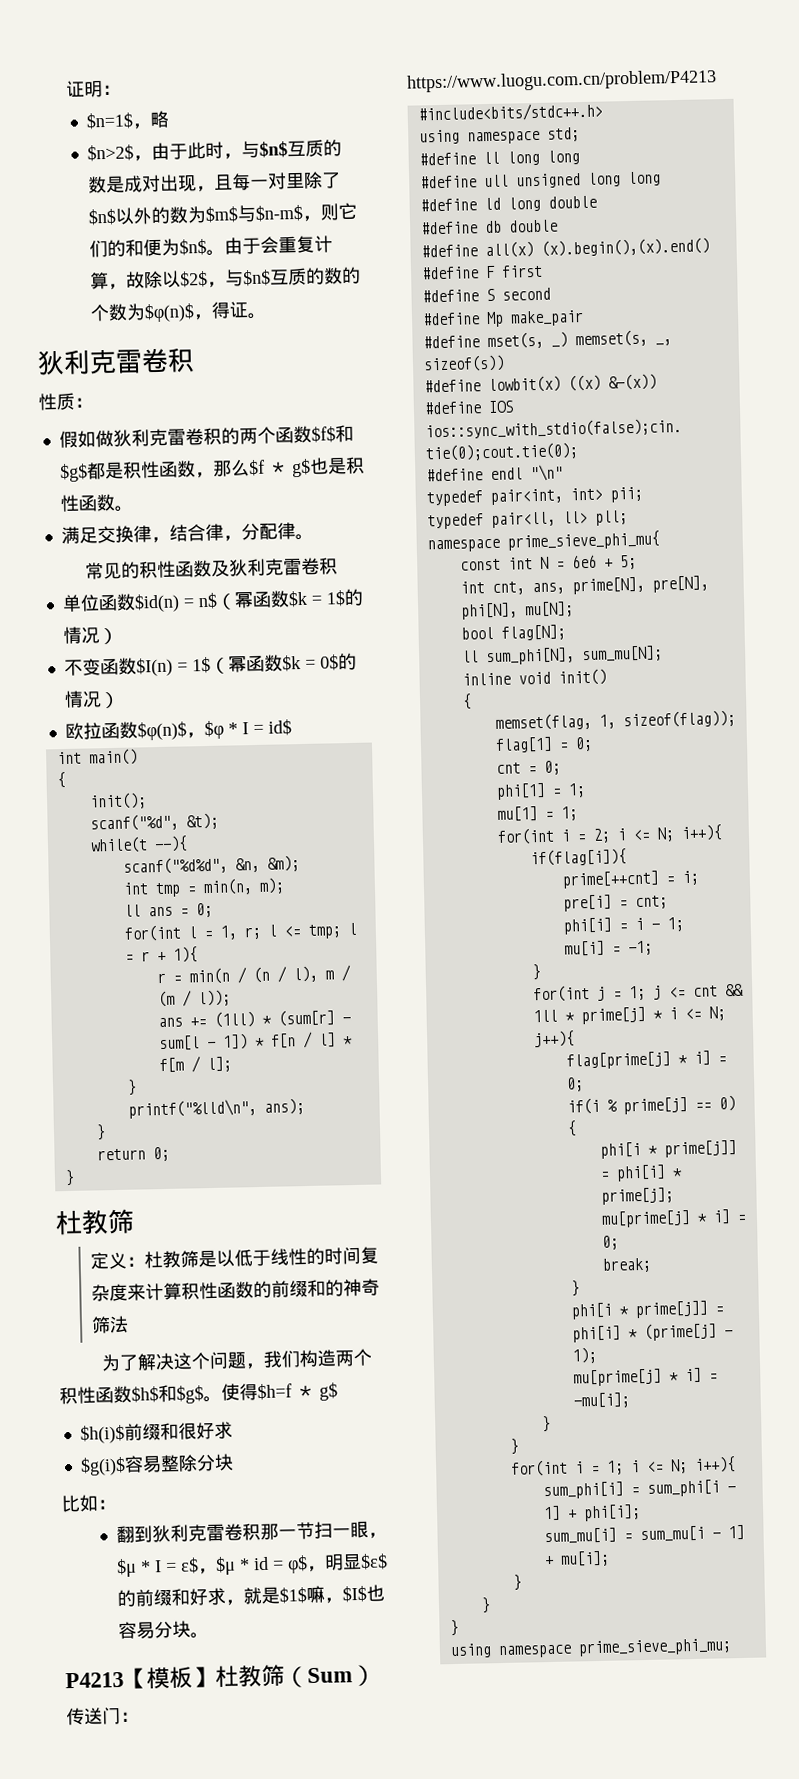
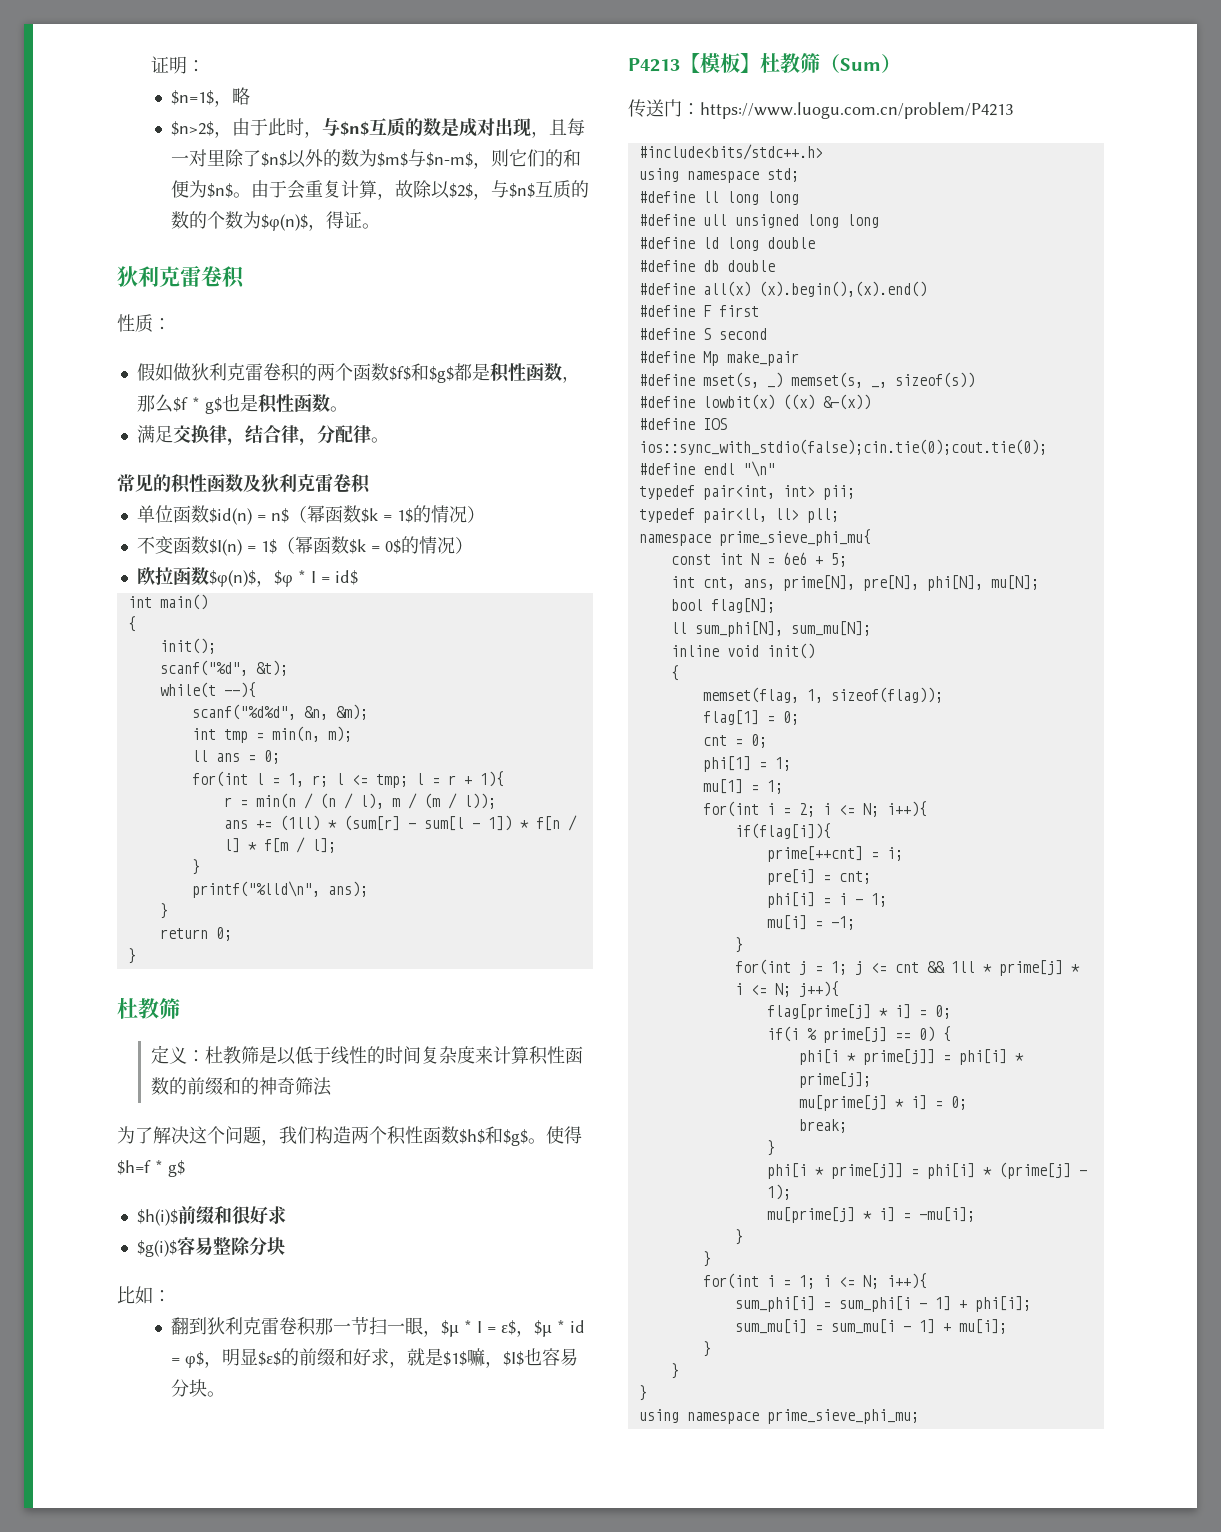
[268,461,288,474] ∗ -> [191,397,200,410] *
[296,1384,315,1398] ∗ -> [155,1160,163,1173] *

